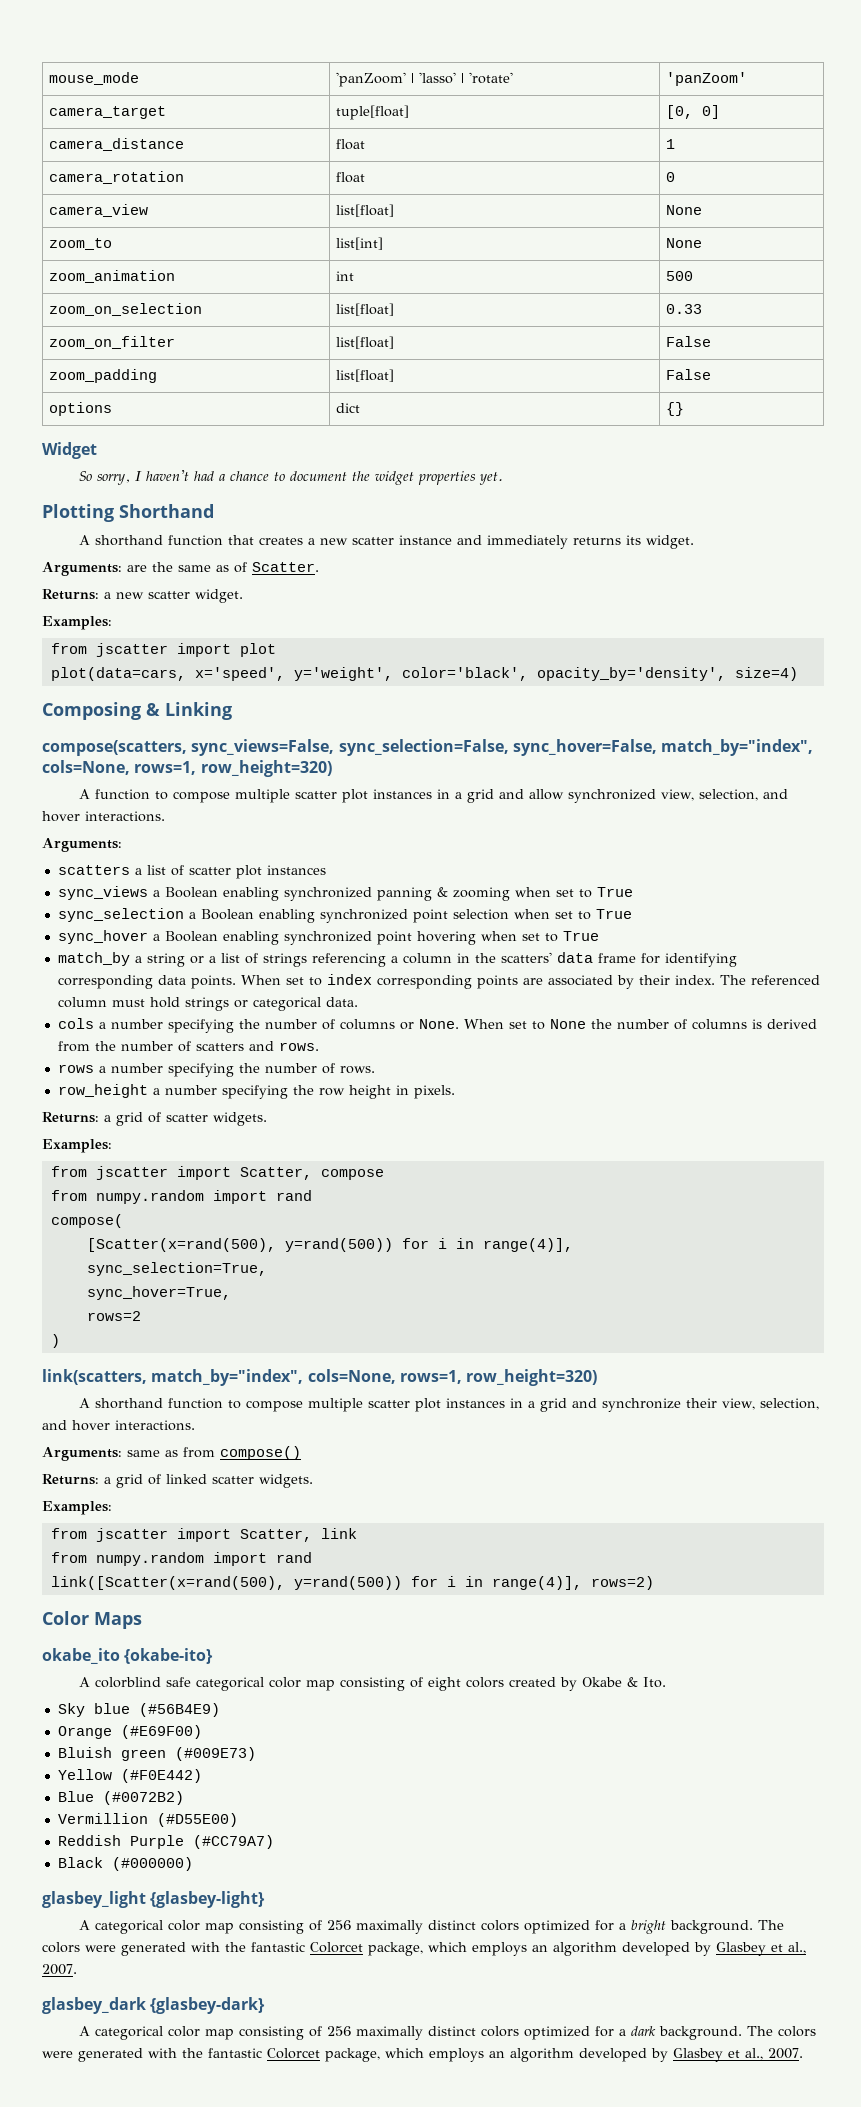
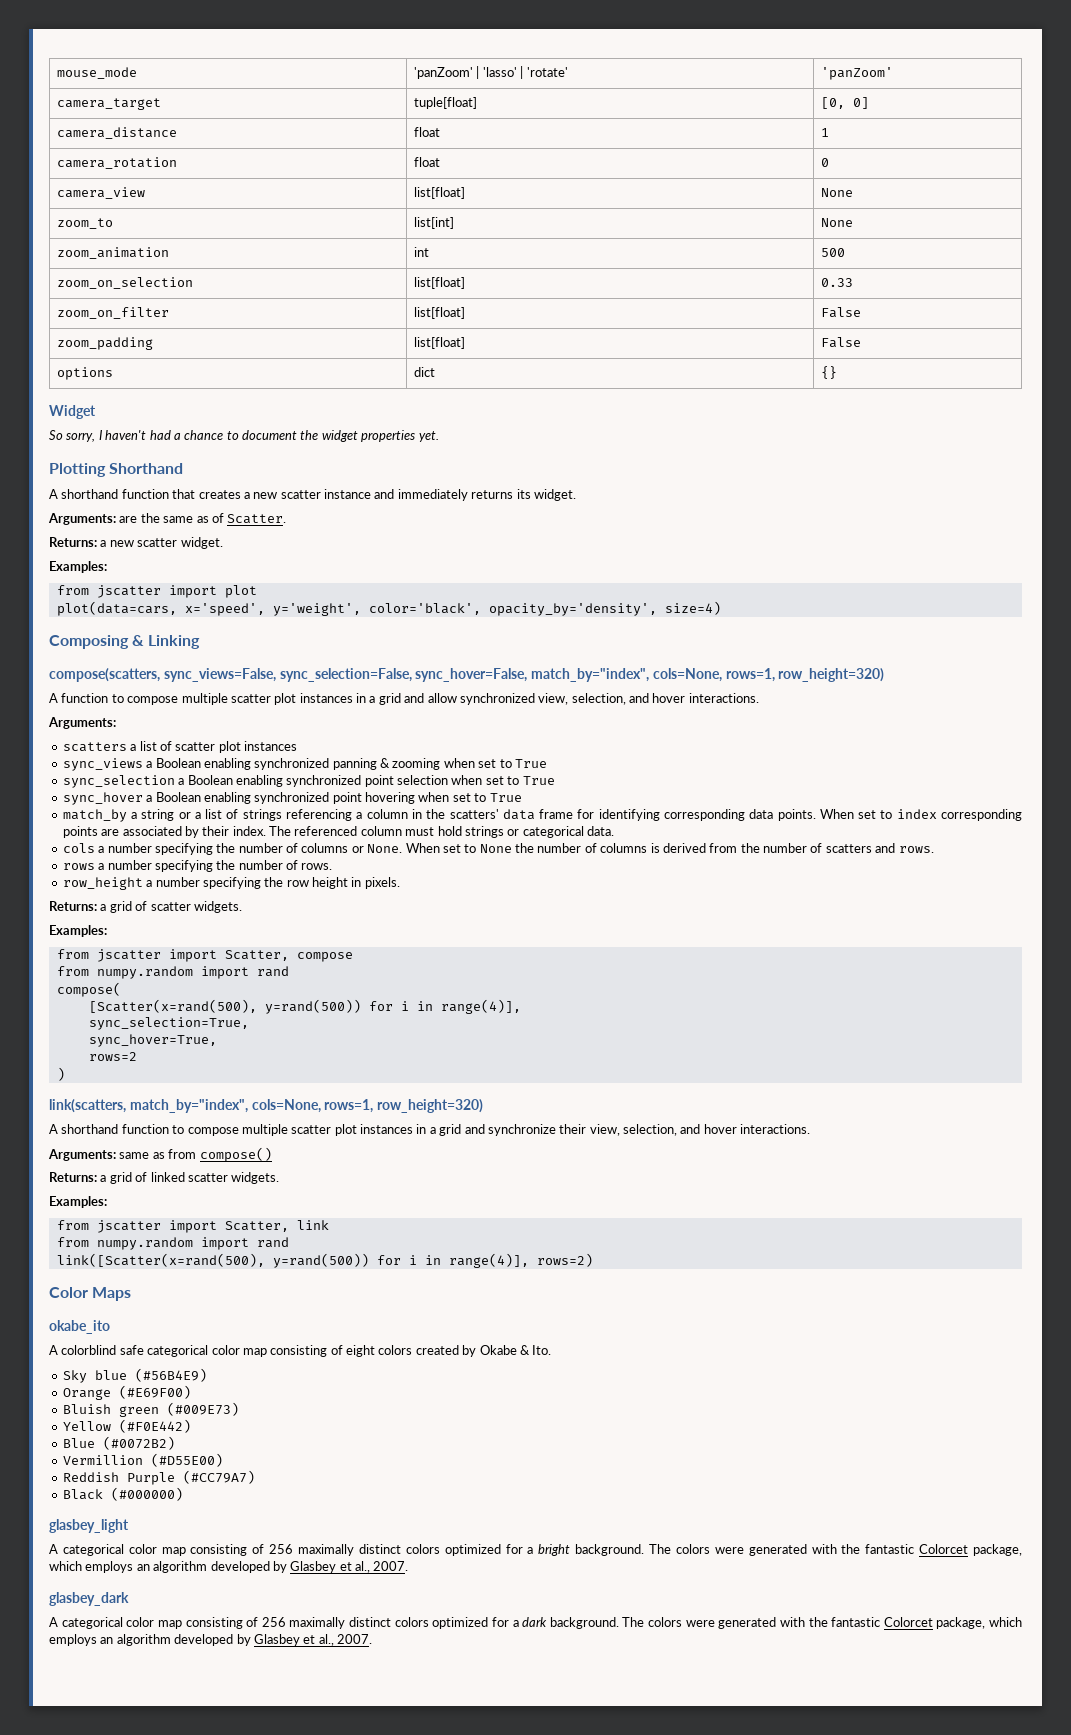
[124,1648,214,1664] {okabe-ito} -> (110, 1327) none
[150,1891,266,1908] {glasbey-light} -> (129, 1526) none
[150,1997,266,2014] {glasbey-dark} -> (129, 1599) none

